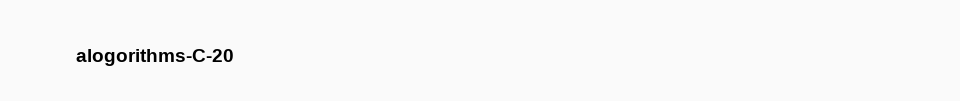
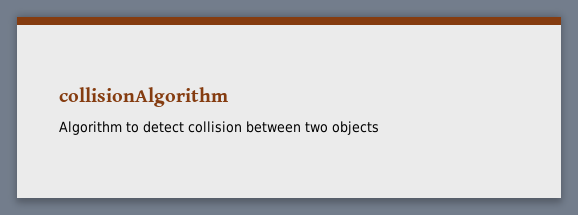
[76,49,234,66] alogorithms-C-20 -> [59,87,228,107] [59,121,379,135] collisionAlgorithm // Algorithm to detect collision between two objects

